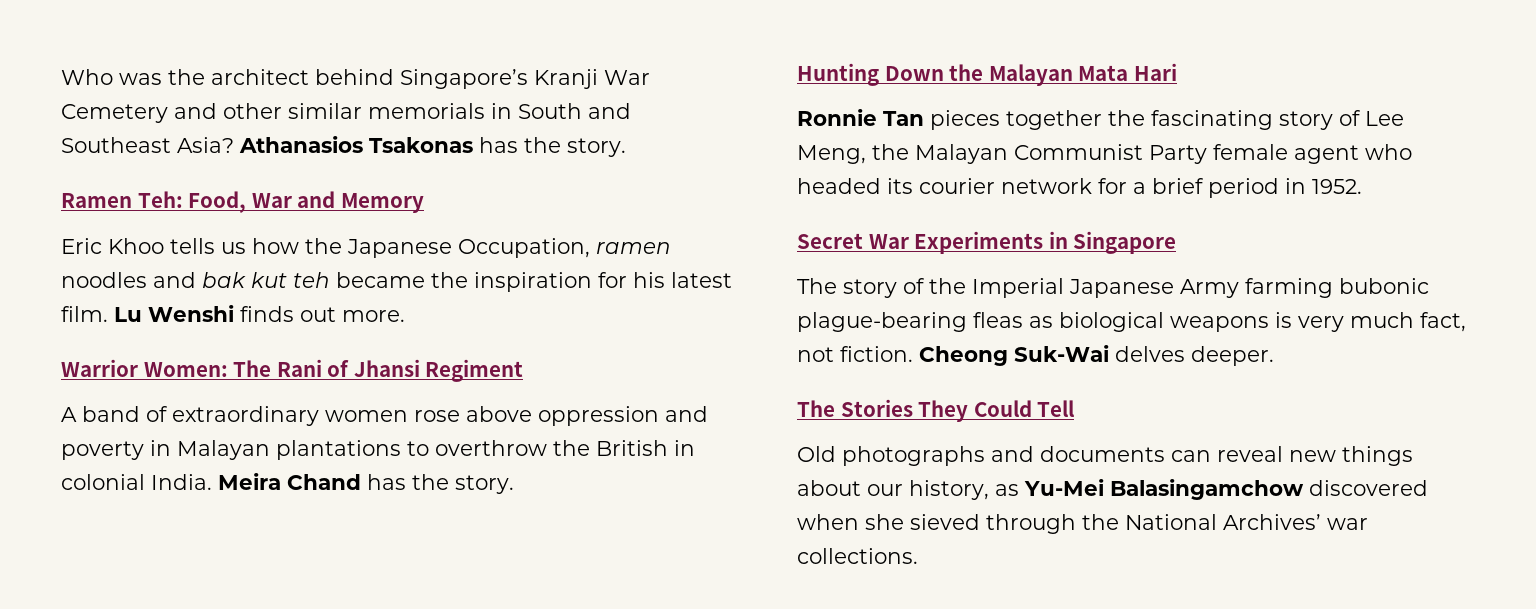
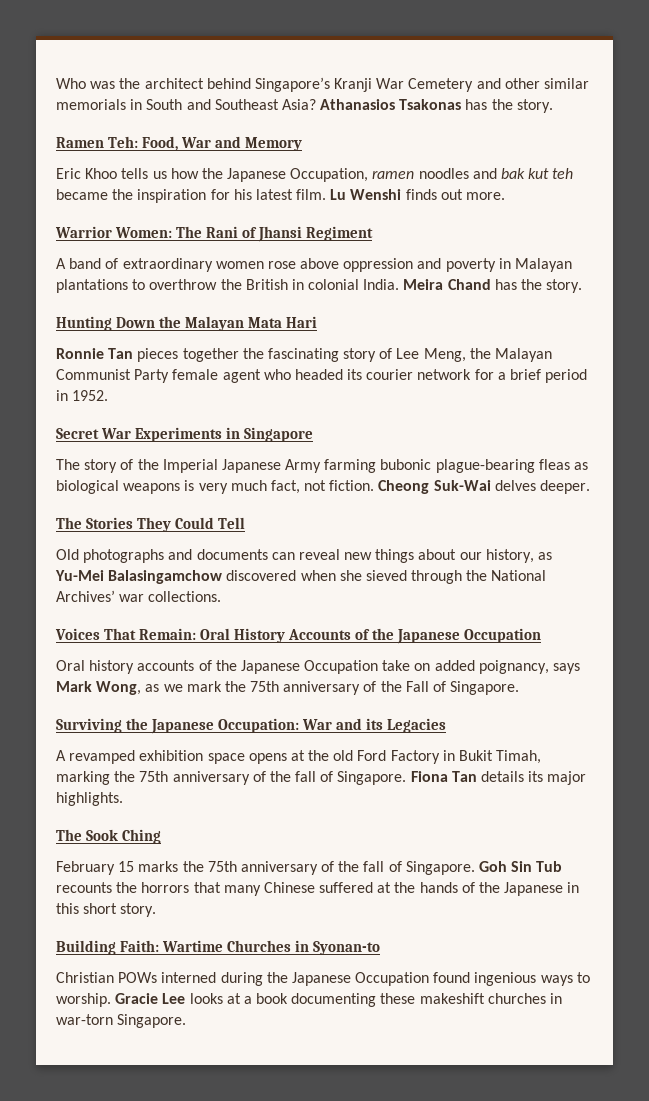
(918, 556) none -> [55,628,542,644] [56,660,581,674] [56,681,520,695] [56,718,447,734] [56,750,542,764] [56,771,587,785] [56,792,123,806] [56,829,162,844] [56,861,563,875] [56,882,580,896] [56,903,157,917] [56,940,381,955] [56,972,590,986] [56,993,563,1007] [56,1014,187,1028] // Voices That Remain: Oral History Accounts of the Japanese Occupation // Oral history accounts of the Japanese Occupation take on added poignancy, says Mark Wong, as we mark the 75th anniversary of the Fall of Singapore. // Surviving the Japanese Occupation: War and its Legacies // A revamped exhibition space opens at the old Ford Factory in Bukit Timah, marking the 75th anniversary of the fall of Singapore. Fiona Tan details its major highlights. // The Sook Ching // February 15 marks the 75th anniversary of the fall of Singapore. Goh Sin Tub recounts the horrors that many Chinese suffered at the hands of the Japanese in this short story. // Building Faith: Wartime Churches in Syonan-to // Christian POWs interned during the Japanese Occupation found ingenious ways to worship. Gracie Lee looks at a book documenting these makeshift churches in war-torn Singapore.

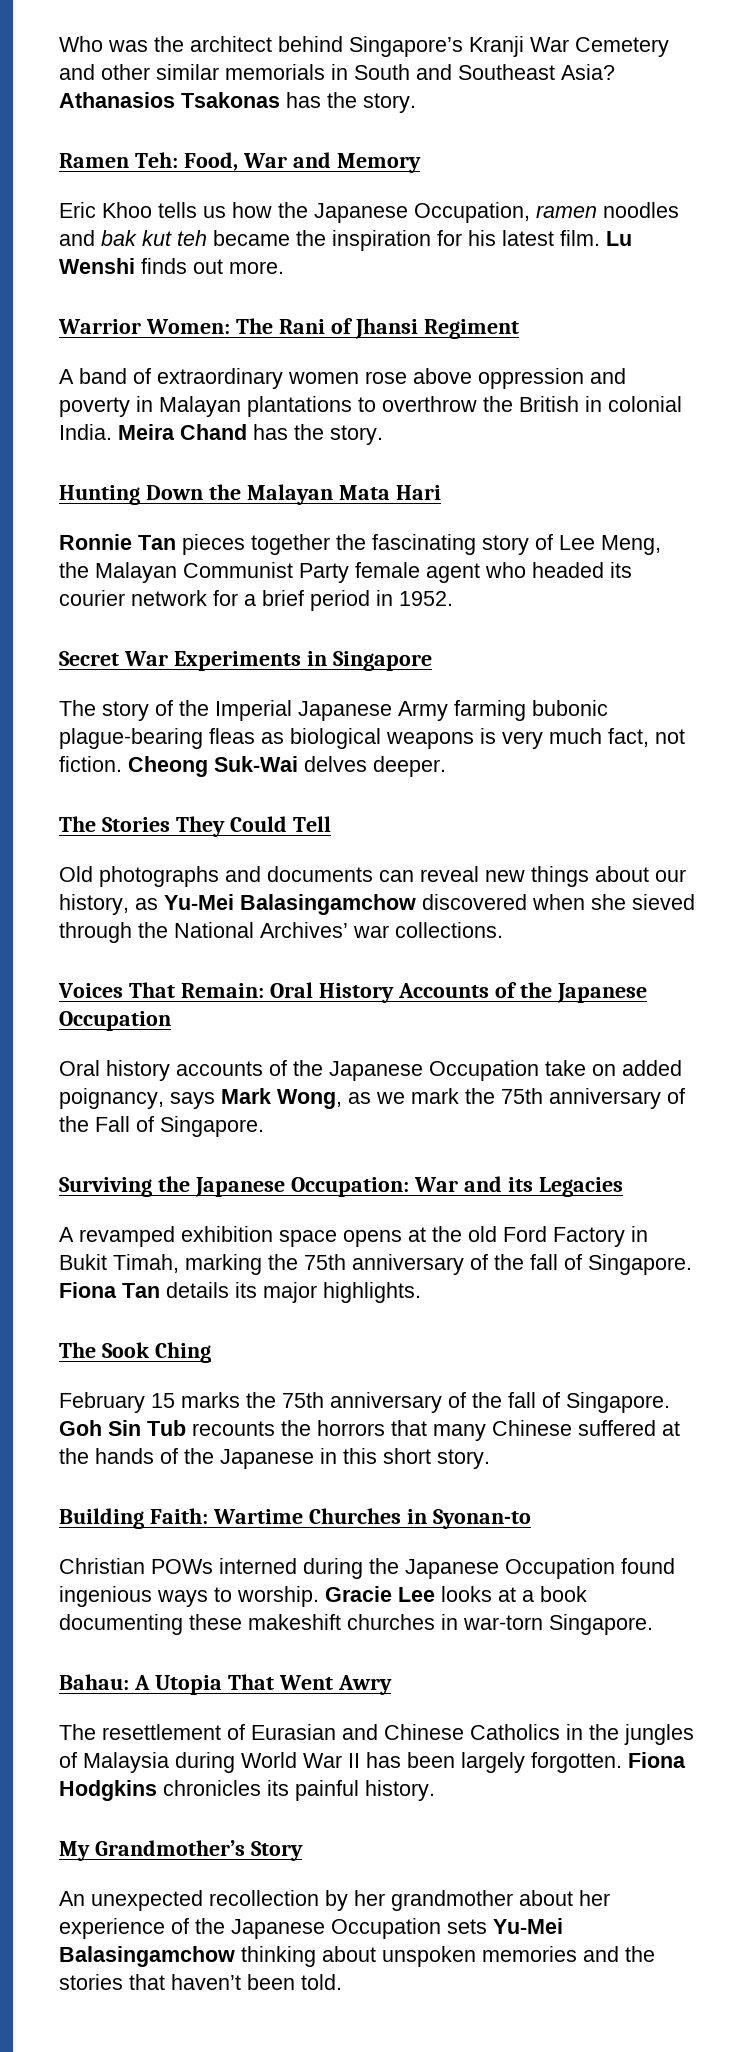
(187, 1021) none -> [59,1674,392,1695] [59,1724,694,1745] [59,1752,686,1773] [59,1780,435,1801] [59,1840,303,1861] [59,1890,610,1911] [59,1918,563,1939] [59,1946,655,1967] [59,1974,342,1990] // Bahau: A Utopia That Went Awry // The resettlement of Eurasian and Chinese Catholics in the jungles of Malaysia during World War II has been largely forgotten. Fiona Hodgkins chronicles its painful history. // My Grandmother’s Story // An unexpected recollection by her grandmother about her experience of the Japanese Occupation sets Yu-Mei Balasingamchow thinking about unspoken memories and the stories that haven’t been told.

